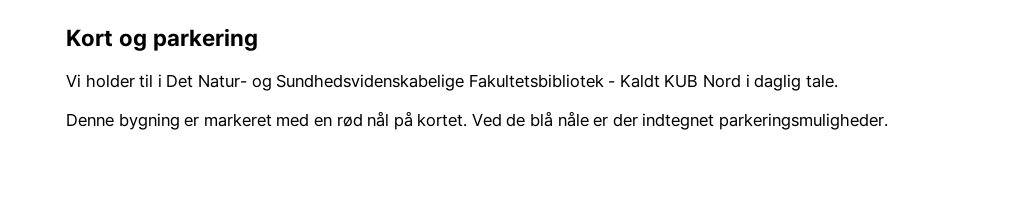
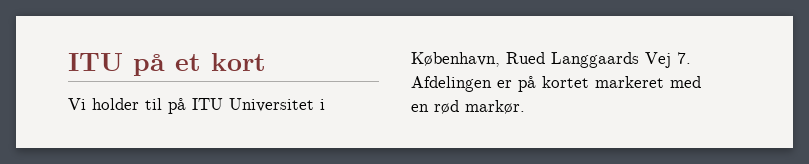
[66,28,259,51] Kort og parkering -> [68,53,266,76] ITU på et kort
[157,74,838,91] [66,111,889,130] i Det Natur- og Sundhedsvidenskabelige Fakultetsbibliotek - Kaldt KUB Nord i daglig tale. // Denne bygning er markeret med en rød nål på kortet. Ved de blå nåle er der indtegnet parkeringsmuligheder. -> [168,98,325,114] [411,52,691,68] [411,76,701,92] [411,100,525,114] på ITU Universitet i København, Rued Langgaards Vej 7. Afdelingen er på kortet markeret med en rød markør.

